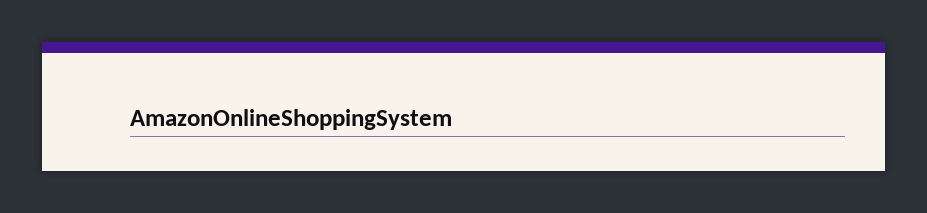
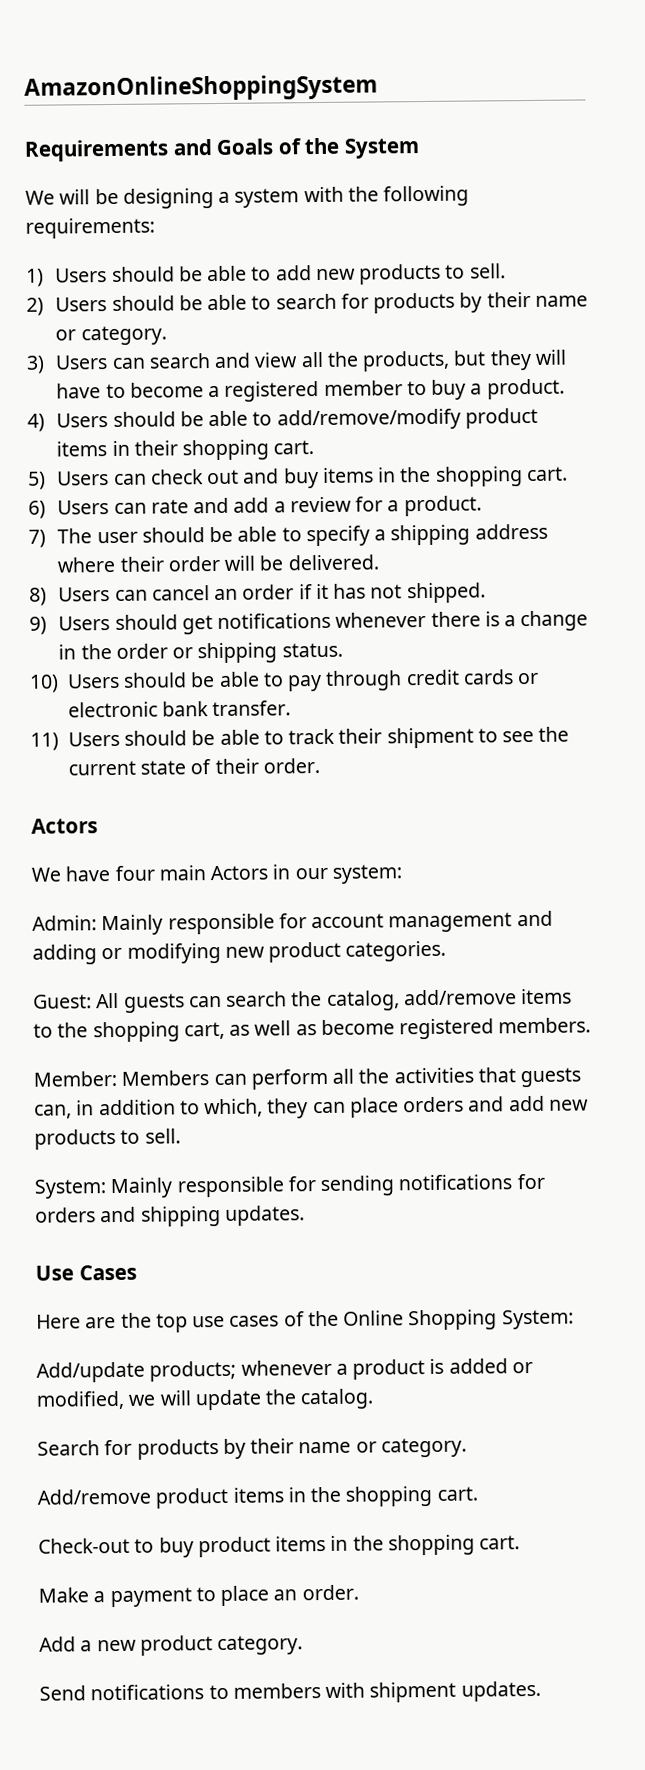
(452, 119) none -> [24,137,420,162] [25,185,470,209] [25,217,155,239] [26,263,506,287] [26,291,588,316] [55,325,167,346] [26,349,567,374] [56,378,565,402] [27,407,538,432] [56,439,315,461] [28,466,568,490] [28,495,482,519] [28,523,548,548] [57,554,379,573] [29,582,486,606] [29,610,589,635] [58,642,343,664] [29,669,540,693] [67,700,292,718] [30,726,570,751] [67,758,320,776] [31,818,98,834] [31,864,402,884] [32,910,553,936] [32,940,447,965] [33,988,573,1013] [33,1017,592,1043] [33,1067,582,1090] [34,1095,589,1119] [34,1128,181,1150] [34,1173,545,1199] [35,1205,305,1227] [35,1264,137,1281] [36,1309,574,1333] [36,1358,533,1383] [36,1388,375,1411] [37,1437,467,1460] [37,1485,478,1509] [38,1534,521,1558] [38,1584,359,1608] [39,1635,304,1656] [39,1680,541,1703] // Requirements and Goals of the System // We will be designing a system with the following requirements: // 1) Users should be able to add new products to sell. // 2) Users should be able to search for products by their name or category. // 3) Users can search and view all the products, but they will have to become a registered member to buy a product. // 4) Users should be able to add/remove/modify product items in their shopping cart. // 5) Users can check out and buy items in the shopping cart. // 6) Users can rate and add a review for a product. // 7) The user should be able to specify a shipping address where their order will be delivered. // 8) Users can cancel an order if it has not shipped. // 9) Users should get notifications whenever there is a change in the order or shipping status. // 10) Users should be able to pay through credit cards or electronic bank transfer. // 11) Users should be able to track their shipment to see the current state of their order. // Actors // We have four main Actors in our system: // Admin: Mainly responsible for account management and adding or modifying new product categories. // Guest: All guests can search the catalog, add/remove items to the shopping cart, as well as become registered members. // Member: Members can perform all the activities that guests can, in addition to which, they can place orders and add new products to sell. // System: Mainly responsible for sending notifications for orders and shipping updates. // Use Cases // Here are the top use cases of the Online Shopping System: // Add/update products; whenever a product is added or modified, we will update the catalog. // Search for products by their name or category. // Add/remove product items in the shopping cart. // Check-out to buy product items in the shopping cart. // Make a payment to place an order. // Add a new product category. // Send notifications to members with shipment updates.

